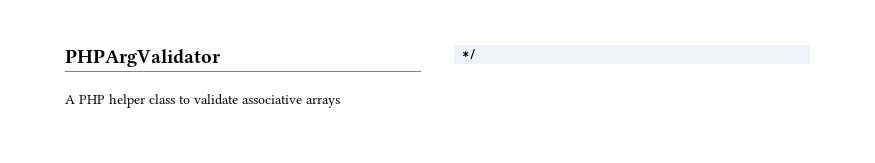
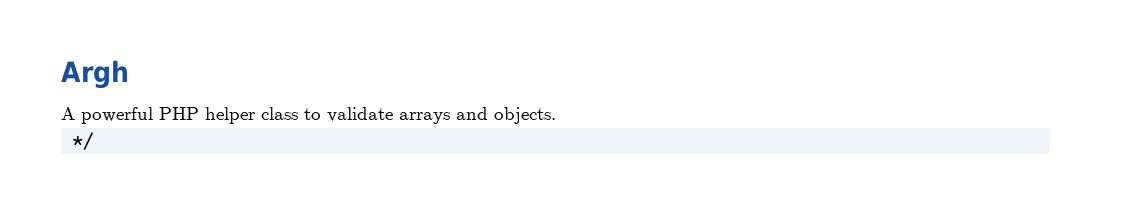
[65,49,221,67] PHPArgValidator -> [61,60,129,89] Argh
(75, 99) none -> [81,107,153,124] powerful
[242,95,302,104] associative -> (393, 114) none
(340, 102) none -> [456,107,556,124] and objects.

